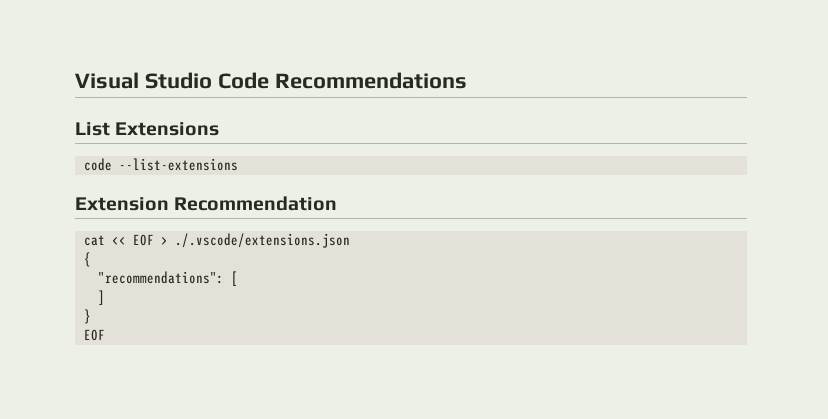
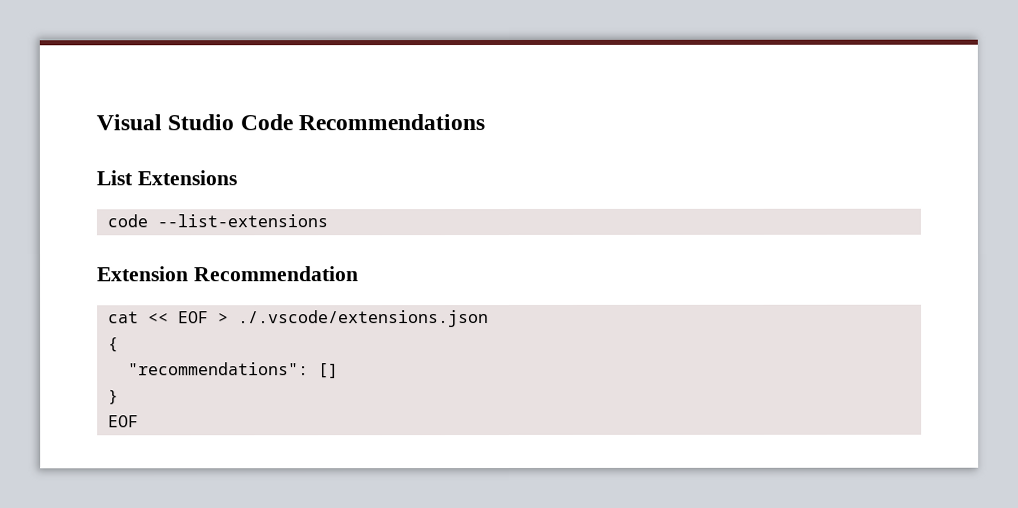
[231,271,239,286] [98,290,106,305] [ // ] -> [318,363,340,379] []

